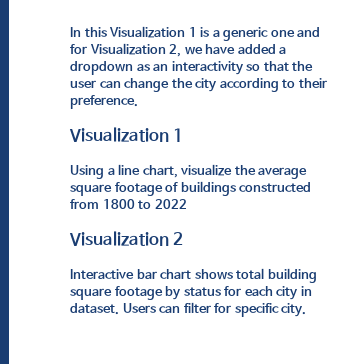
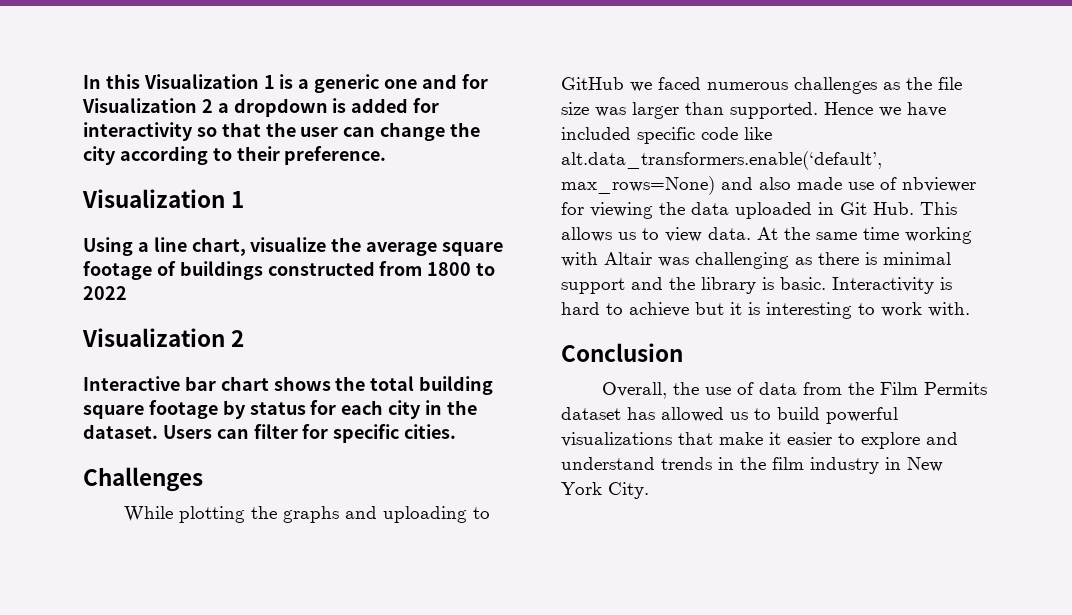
[169,44,287,57] [70,61,169,75] 2, we have added a dropdown as an -> [201,98,440,117] 2 a dropdown is added for
(233, 274) none -> [335,376,366,391] the
(312, 291) none -> [446,400,477,415] the
[281,303,307,317] city. -> [404,424,457,439] [83,467,203,492] [124,506,491,523] [561,77,962,94] [561,102,946,119] [561,127,772,144] [561,151,882,170] [561,176,976,195] [561,202,957,219] [561,227,972,244] [561,252,951,269] [561,277,952,294] [561,302,970,319] [561,343,683,362] [602,382,988,399] [561,407,898,424] [561,432,958,449] [561,457,943,474] [561,482,649,499] cities. // Challenges // While plotting the graphs and uploading to GitHub we faced numerous challenges as the file size was larger than supported. Hence we have included specific code like alt.data_transformers.enable(‘default’, max_rows=None) and also made use of nbviewer for viewing the data uploaded in Git Hub. This allows us to view data. At the same time working with Altair was challenging as there is minimal support and the library is basic. Interactivity is hard to achieve but it is interesting to work with. // Conclusion // Overall, the use of data from the Film Permits dataset has allowed us to build powerful visualizations that make it easier to explore and understand trends in the film industry in New York City.

